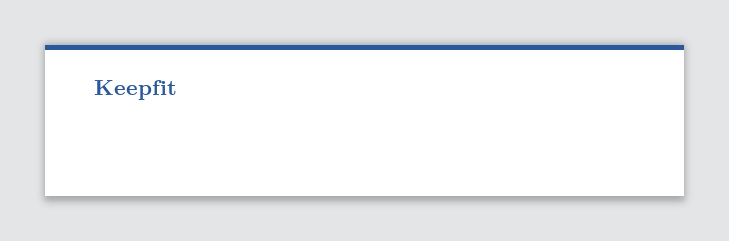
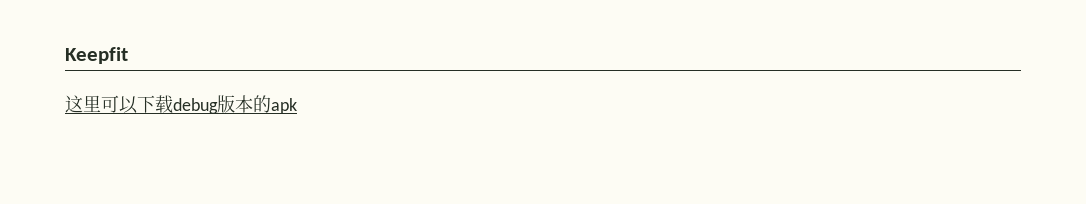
(177, 90) none -> [65,95,297,114] // 这里可以下载debug版本的apk

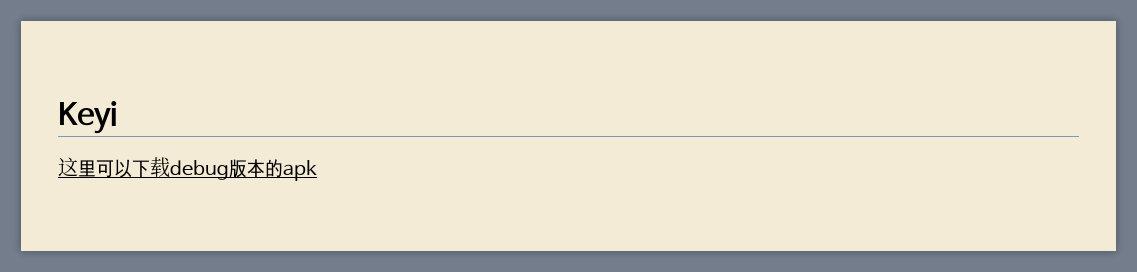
[65,47,128,64] Keepfit -> [58,101,118,134] Keyi

